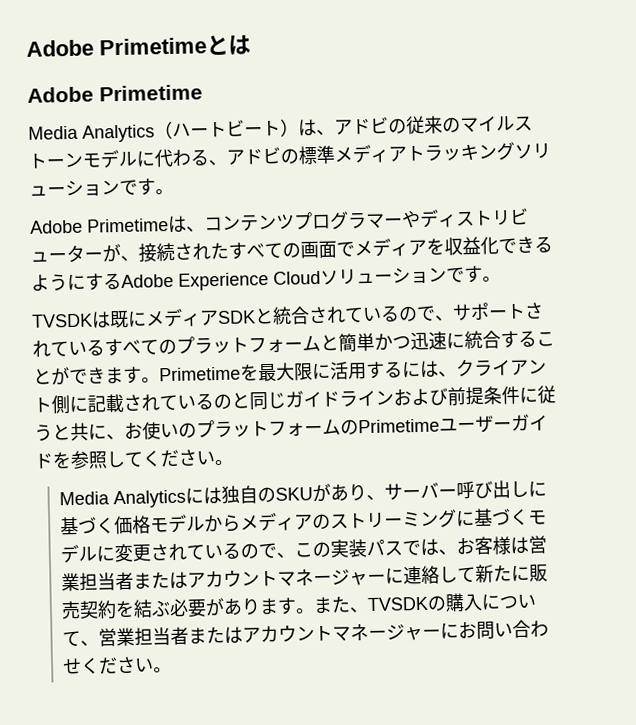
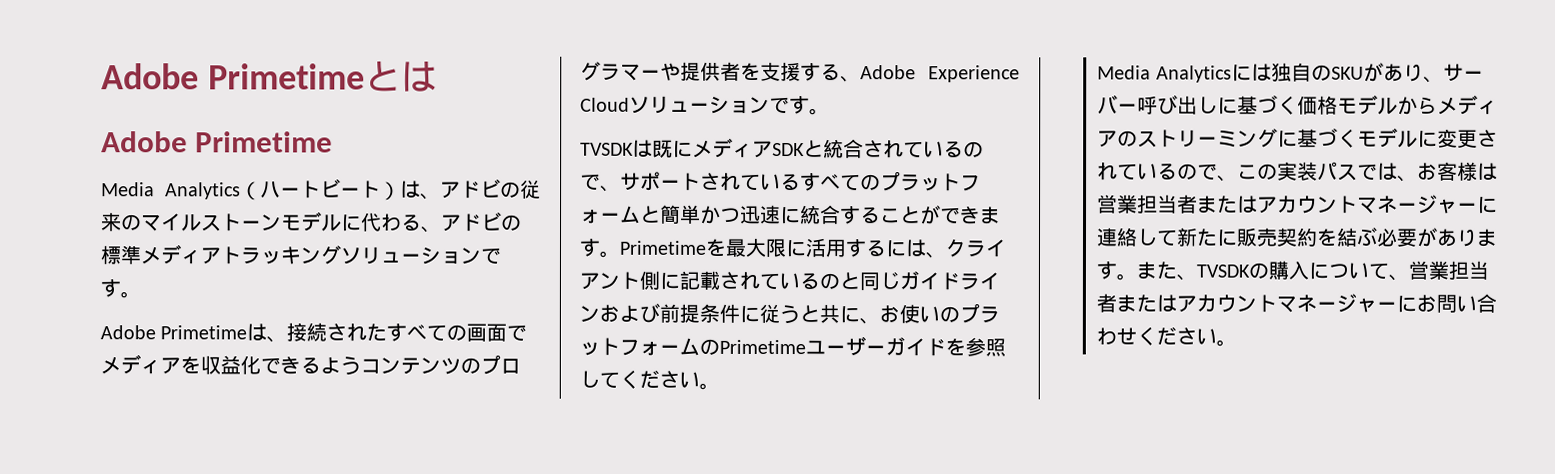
[204,207,529,232] [30,243,139,264] コンテンツプログラマーやディストリビューターが、 -> (288, 339) none
[67,272,122,291] にする -> [360,354,521,375] [580,61,861,83] コンテンツのプログラマーや提供者を支援する、

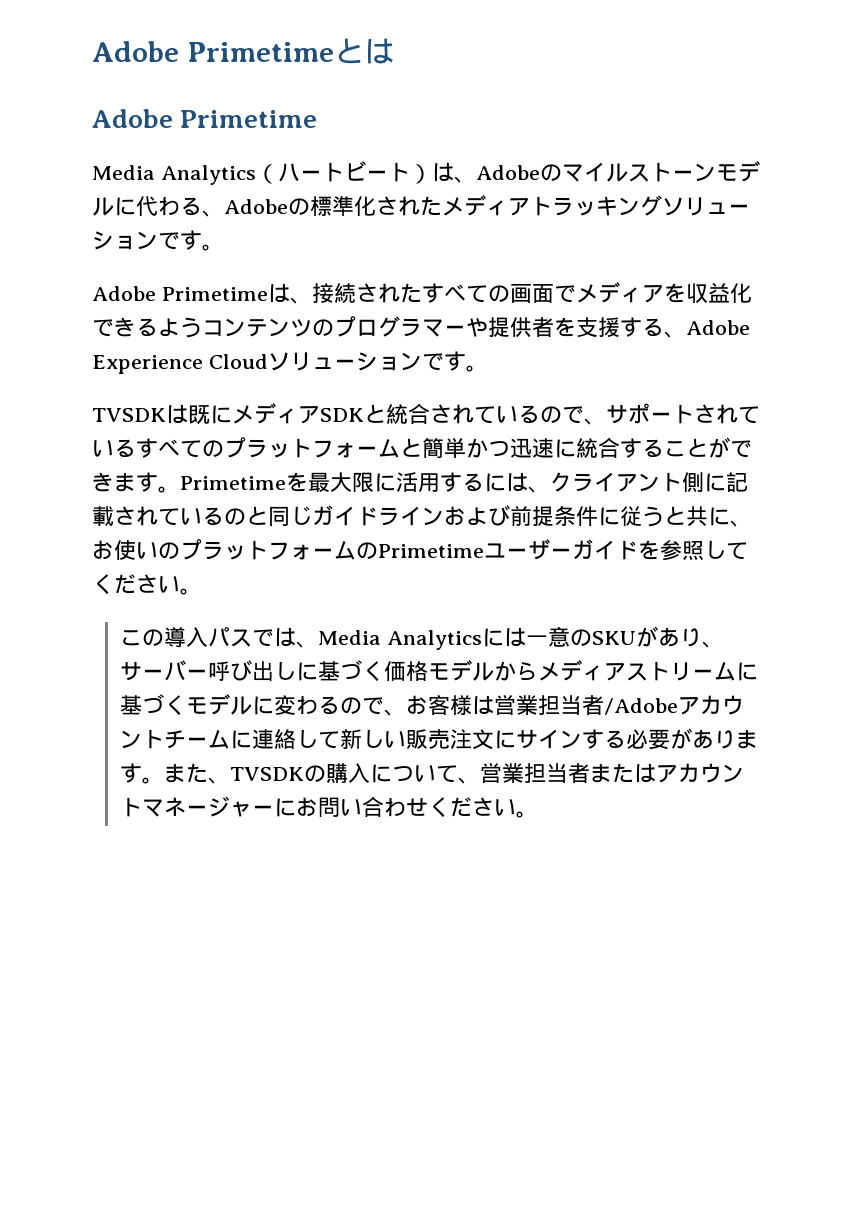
[440,178,541,199] [101,212,122,232] アドビの従来 -> [475,165,540,180] Adobe
[441,211,522,232] [100,245,141,265] アドビの標準 -> [224,196,442,216] Adobeの標準化された
(720, 386) none -> [120,627,319,648] この導入パスでは、
[1270,62,1312,82] 独自 -> [525,626,570,647] 一意
[1117,130,1139,147] の -> (627, 671) none
[1217,128,1279,148] ミング -> [714,662,737,681] ム
[1457,129,1499,148] [1097,161,1399,182] 更されているので、この実装パスでは -> [296,695,385,715] わるので
[1197,194,1499,214] [1096,226,1379,247] またはアカウントマネージャーに連絡して新たに販売契約を結ぶ -> [604,695,745,715] [120,729,627,750] /Adobeアカウントチームに連絡して新しい販売注文にサインする

